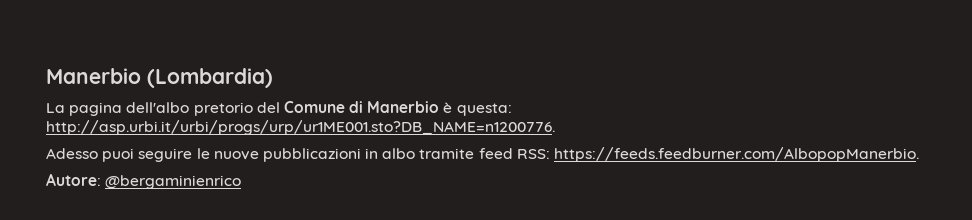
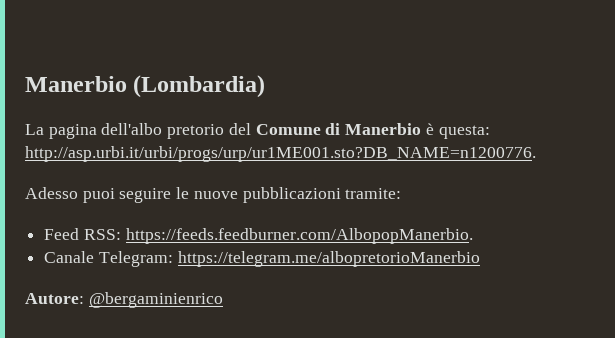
[365,148,513,159] in albo tramite feed -> [345,188,402,199] [44,228,80,240] tramite: // Feed
(920, 154) none -> [44,251,480,267] // Canale Telegram: https://telegram.me/albopretorioManerbio

